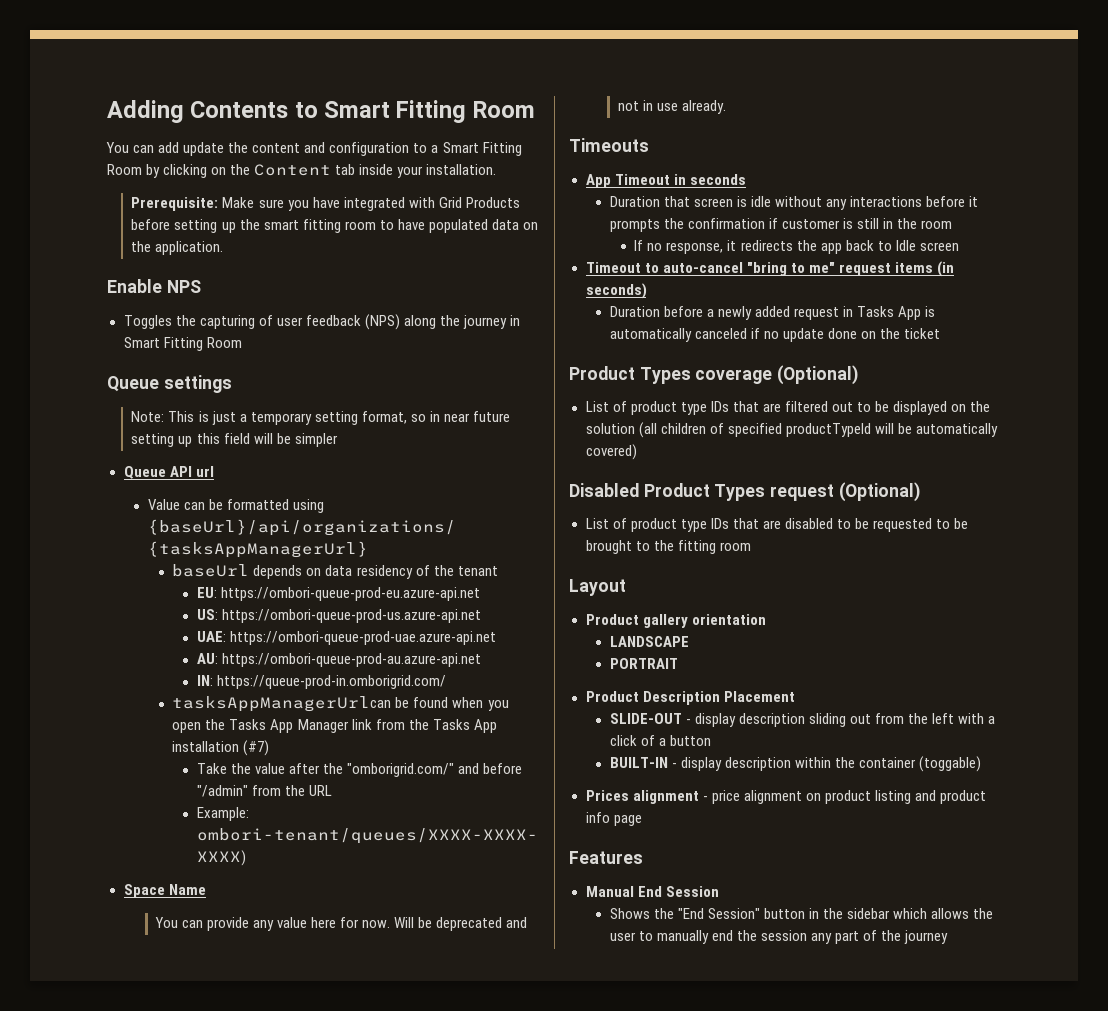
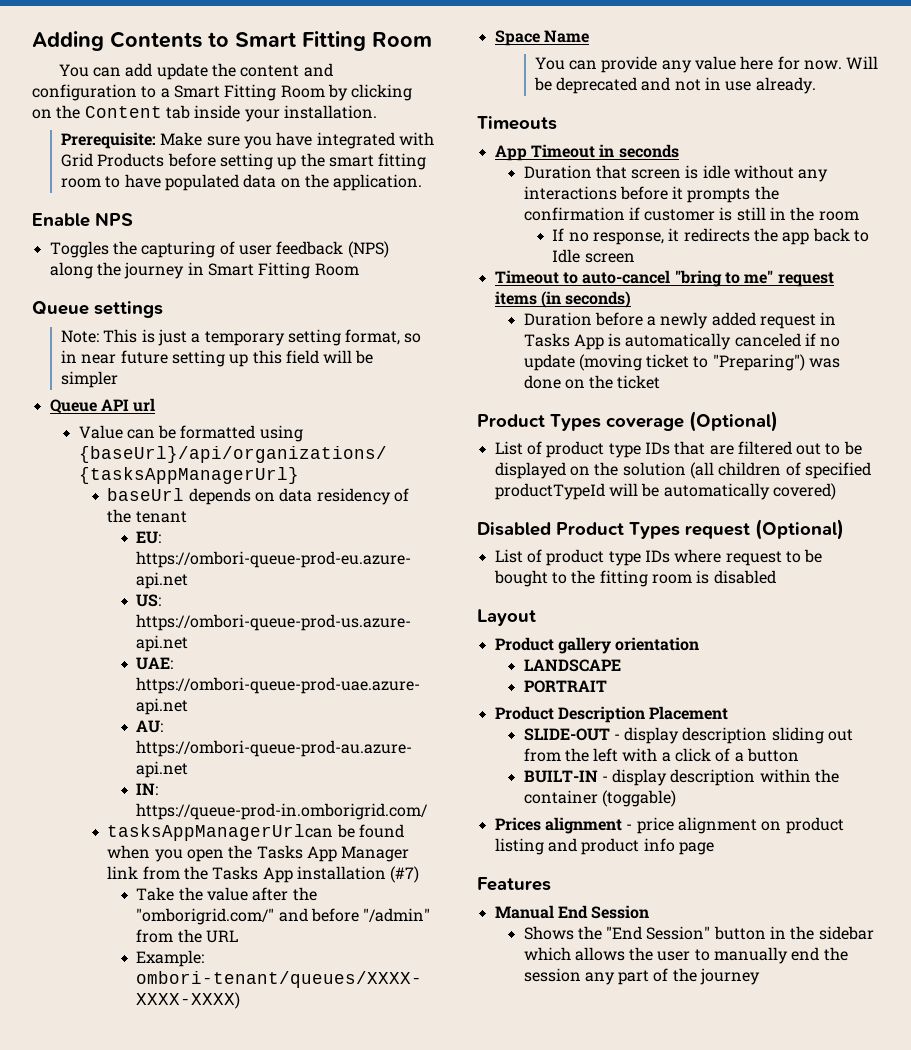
(825, 335) none -> [578,354,841,371] (moving ticket to "Preparing") was
[732,518,969,532] [585,540,632,554] that are disabled to be requested to be brought -> [674,549,823,566] [493,570,548,587] where request to be bought
(751, 546) none -> [696,570,776,584] is disabled

